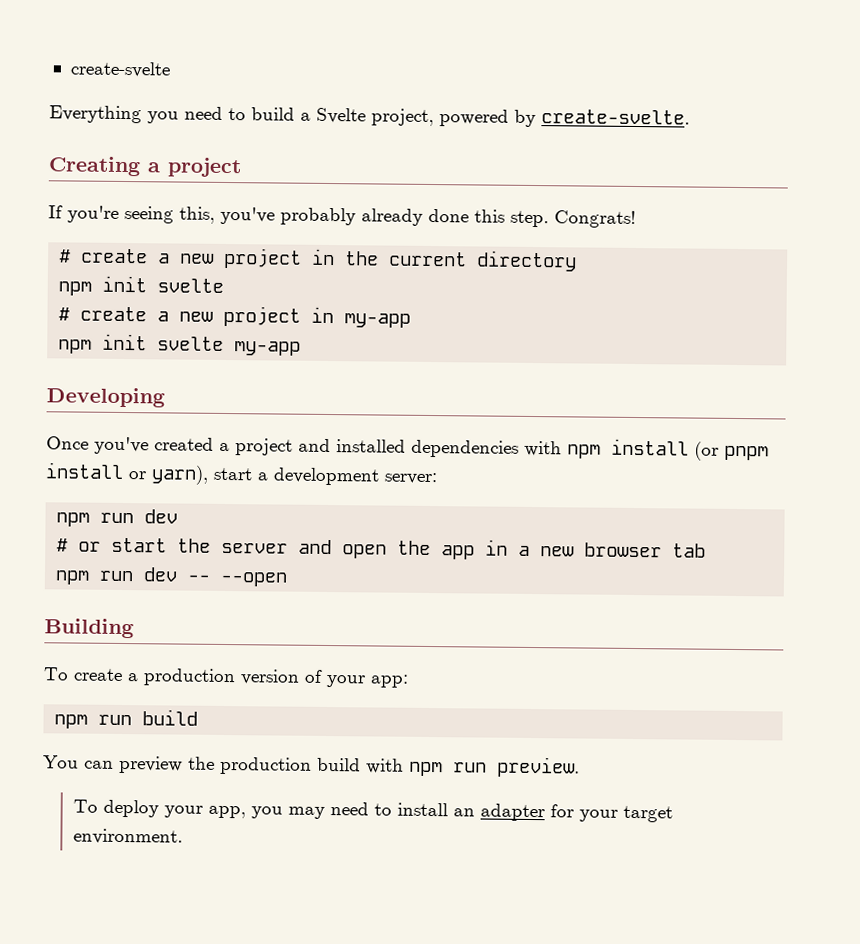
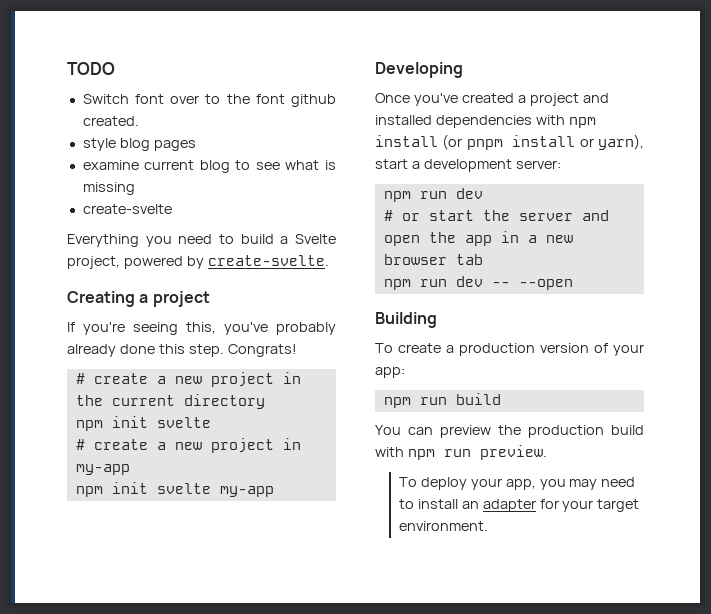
(69, 69) none -> [67,62,115,75] [82,94,337,107] [82,116,139,126] [82,138,196,151] [82,160,336,173] [82,182,135,195] TODO // Switch font over to the font github created. // style blog pages // examine current blog to see what is missing //

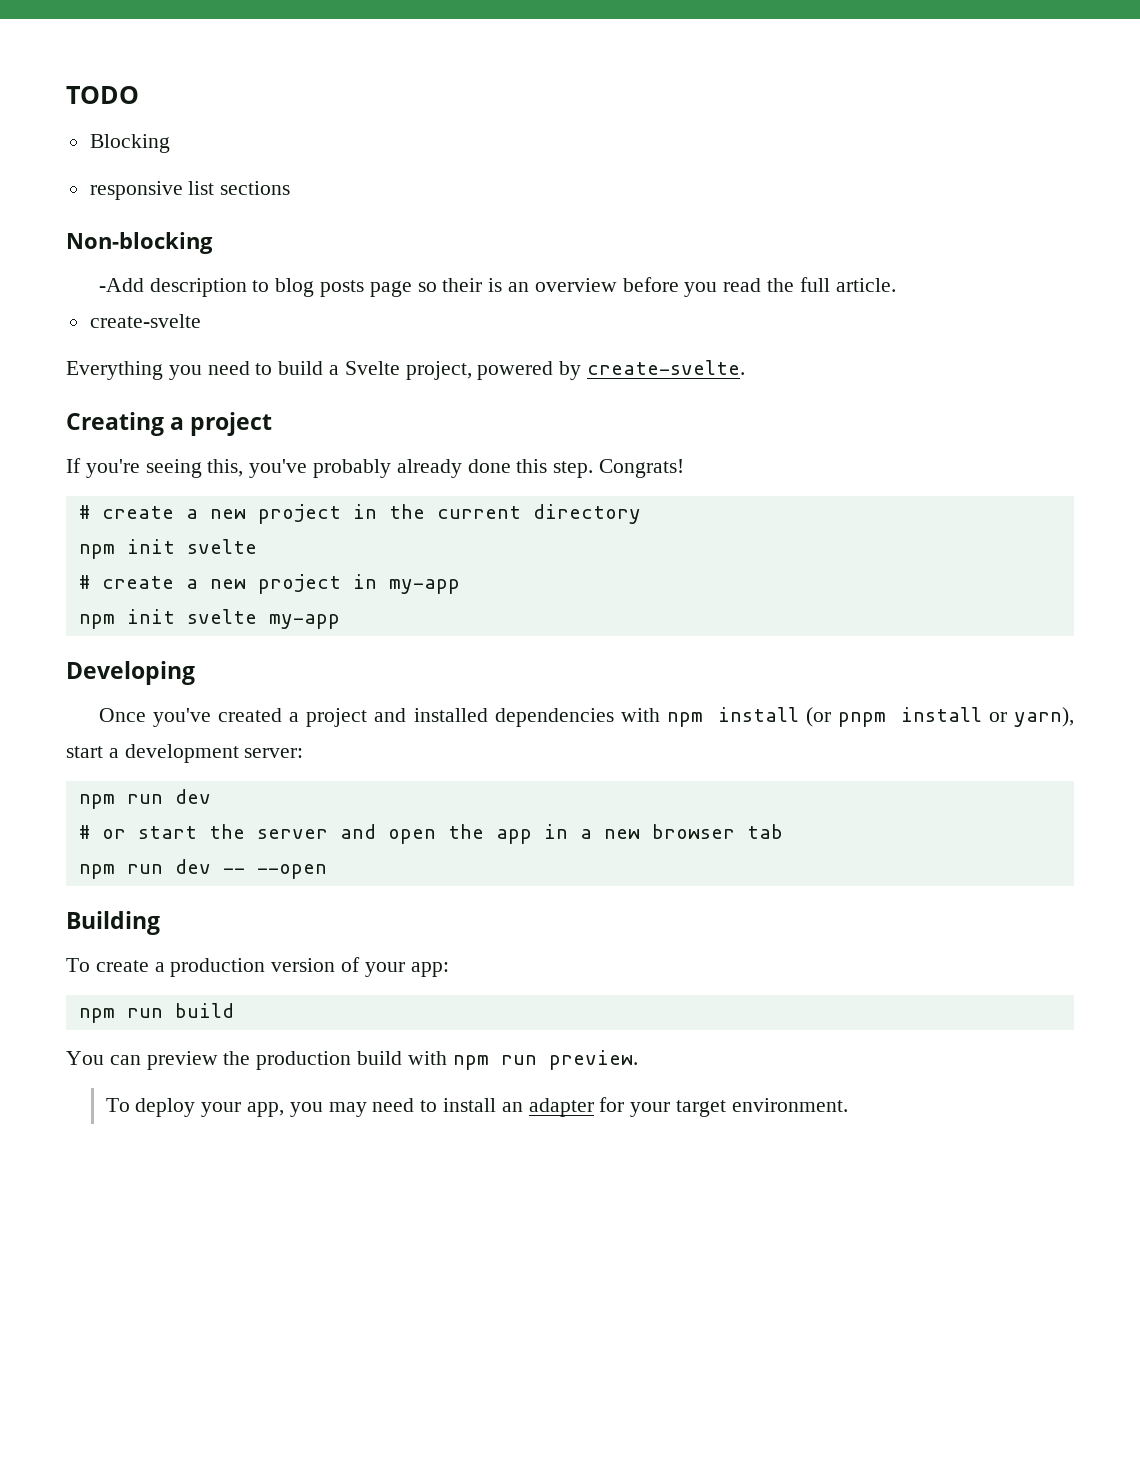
[82,94,337,107] [82,116,139,126] [82,138,196,151] [82,160,336,173] [82,182,135,195] Switch font over to the font github created. // style blog pages // examine current blog to see what is missing -> [89,134,170,153] [89,181,291,200] [66,232,213,254] [98,277,896,297] Blocking // responsive list sections // Non-blocking // -Add description to blog posts page so their is an overview before you read the full article.

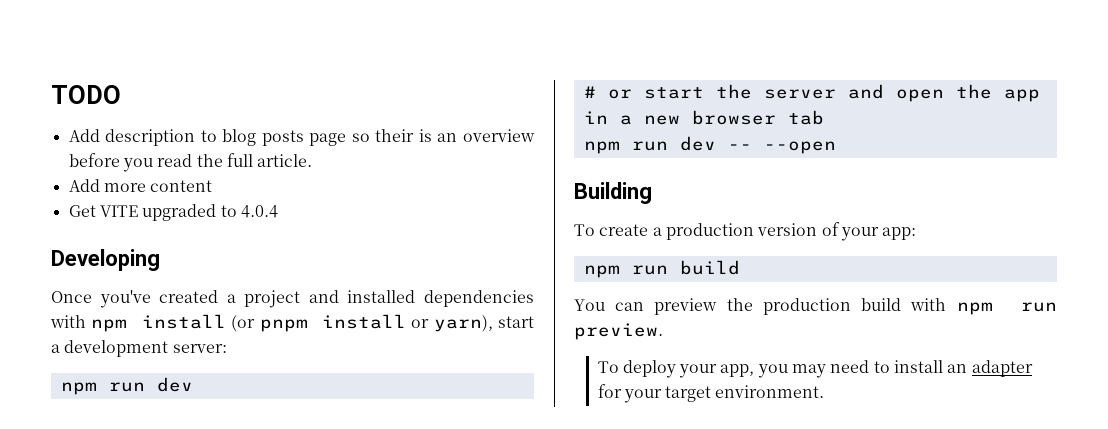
[89,134,170,153] [89,181,291,200] [66,232,213,254] [98,278,144,292] Blocking // responsive list sections // Non-blocking // -Add -> [68,129,100,142] Add
[89,314,201,328] [66,360,746,380] [66,412,273,436] [66,458,685,478] [78,504,641,524] [78,539,257,559] [78,574,460,594] [78,609,340,629] create-svelte // Everything you need to build a Svelte project, powered by create-svelte. // Creating a project // If you're seeing this, you've probably already done this step. Congrats! // # create a new project in the current directory // npm init svelte // # create a new project in my-app // npm init svelte my-app -> [68,179,213,192] [68,204,278,221] Add more content // Get VITE upgraded to 4.0.4

